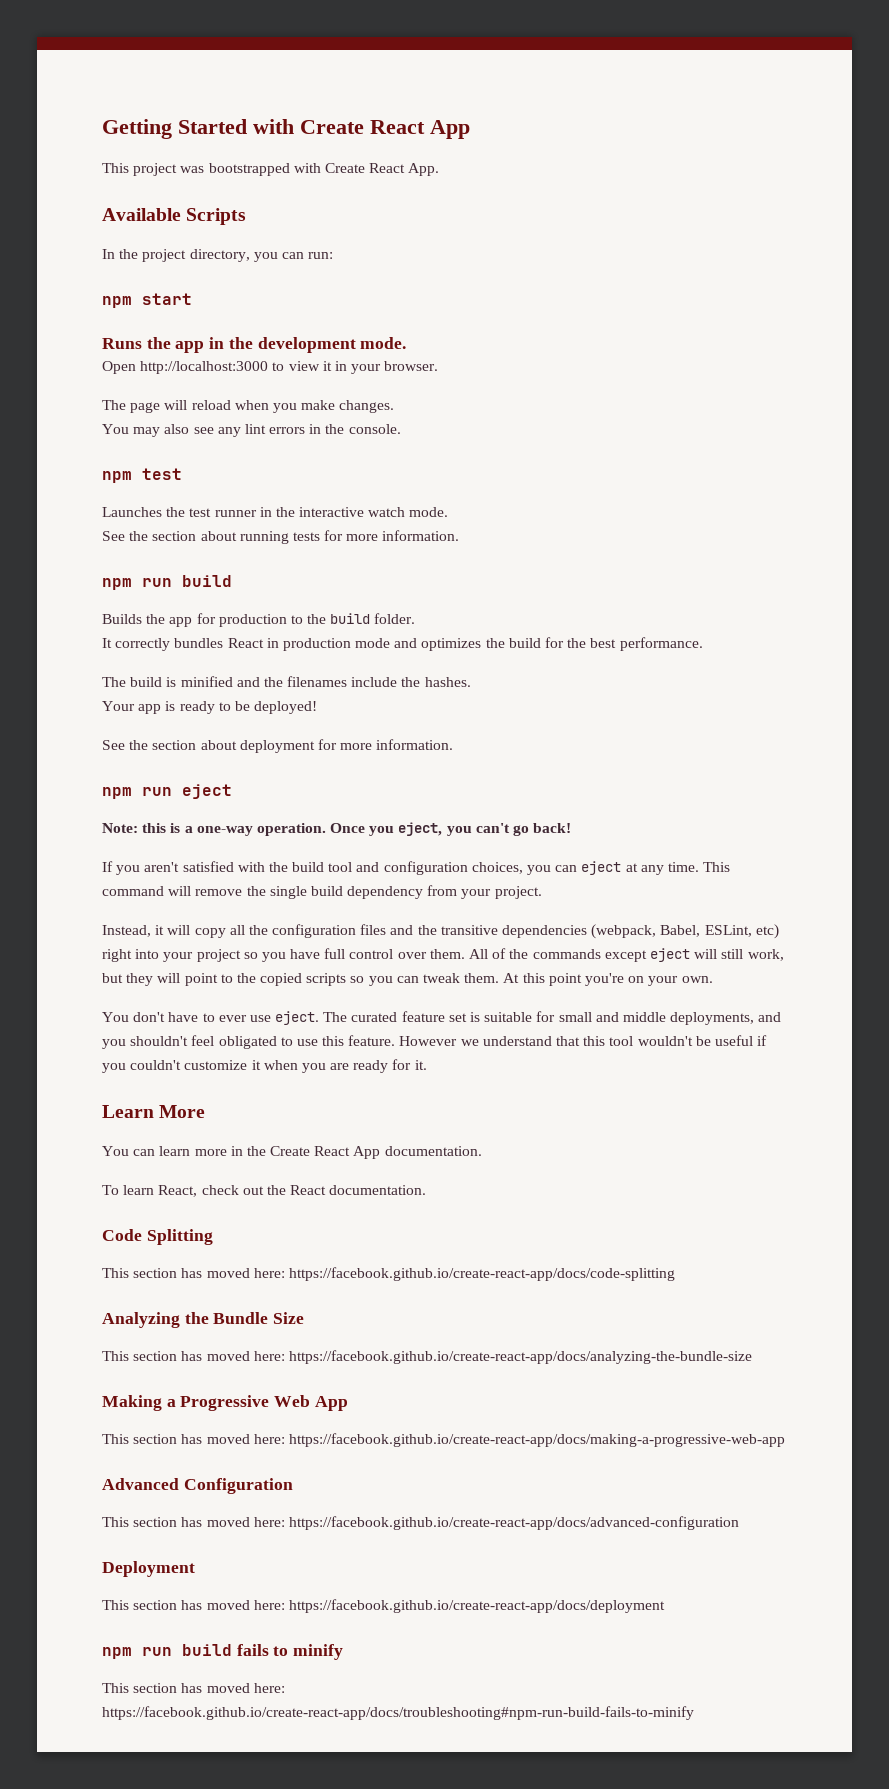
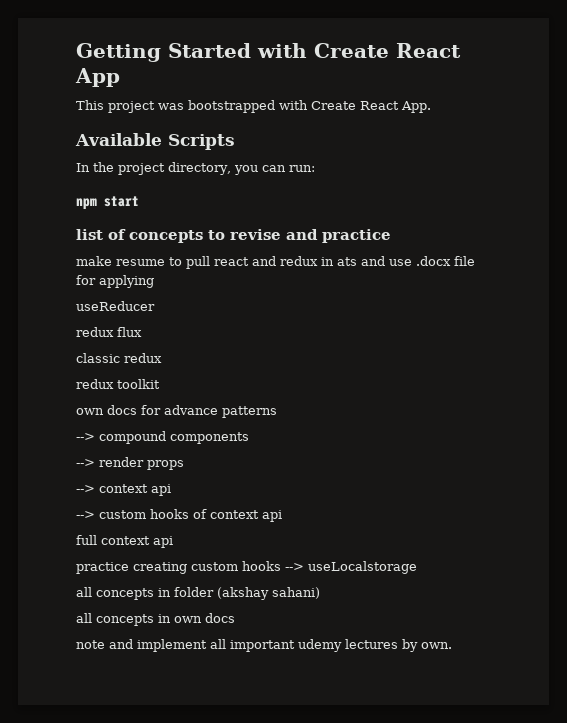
[102,337,407,353] [102,361,439,374] [102,400,395,413] [102,424,401,437] [102,468,182,483] [102,507,449,517] [102,530,460,544] [102,575,232,590] [102,613,416,627] [102,637,703,651] [102,676,471,687] [102,701,318,714] [102,739,454,753] [102,784,232,799] [102,822,572,836] [102,861,731,875] [102,885,542,899] [102,924,779,939] [102,948,784,962] [102,973,713,986] [102,1011,782,1025] [102,1035,768,1049] [102,1059,427,1073] [102,1105,206,1118] [102,1146,482,1159] [102,1185,427,1197] [102,1229,213,1245] [102,1267,675,1281] [102,1312,305,1328] [102,1350,752,1364] [102,1395,348,1411] [102,1433,785,1447] [102,1478,293,1494] [102,1516,739,1530] [102,1561,195,1577] [102,1599,665,1613] [102,1644,344,1660] [102,1683,285,1693] [102,1706,694,1720] Runs the app in the development mode. // Open http://localhost:3000 to view it in your browser. // The page will reload when you make changes. // You may also see any lint errors in the console. // npm test // Launches the test runner in the interactive watch mode. // See the section about running tests for more information. // npm run build // Builds the app for production to the build folder. // It correctly bundles React in production mode and optimizes the build for the best performance. // The build is minified and the filenames include the hashes. // Your app is ready to be deployed! // See the section about deployment for more information. // npm run eject // Note: this is a one-way operation. Once you eject, you can't go back! // If you aren't satisfied with the build tool and configuration choices, you can eject at any time. This command will remove the single build dependency from your project. // Instead, it will copy all the configuration files and the transitive dependencies (webpack, Babel, ESLint, etc) right into your project so you have full control over them. All of the commands except eject will still work, but they will point to the copied scripts so you can tweak them. At this point you're on your own. // You don't have to ever use eject. The curated feature set is suitable for small and middle deployments, and you shouldn't feel obligated to use this feature. However we understand that this tool wouldn't be useful if you couldn't customize it when you are ready for it. // Learn More // You can learn more in the Create React App documentation. // To learn React, check out the React documentation. // Code Splitting // This section has moved here: https://facebook.github.io/create-react-app/docs/code-splitting // Analyzing the Bundle Size // This section has moved here: https://facebook.github.io/create-react-app/docs/analyzing-the-bundle-size // Making a Progressive Web App // This section has moved here: https://facebook.github.io/create-react-app/docs/making-a-progressive-web-app // Advanced Configuration // This section has moved here: https://facebook.github.io/create-react-app/docs/advanced-configuration // Deployment // This section has moved here: https://facebook.github.io/create-react-app/docs/deployment // npm run build fails to minify // This section has moved here: https://facebook.github.io/create-react-app/docs/troubleshooting#npm-run-build-fails-to-minify -> [76,229,391,243] [76,256,475,269] [76,275,154,288] [76,301,155,311] [76,327,142,337] [76,353,162,363] [76,379,160,389] [76,405,277,418] [76,431,249,444] [76,457,184,470] [76,484,171,496] [76,509,282,522] [76,535,173,548] [76,561,417,574] [76,587,320,600] [76,613,235,626] [76,639,452,652] list of concepts to revise and practice // make resume to pull react and redux in ats and use .docx file for applying // useReducer // redux flux // classic redux // redux toolkit // own docs for advance patterns // --> compound components // --> render props // --> context api // --> custom hooks of context api // full context api // practice creating custom hooks --> useLocalstorage // all concepts in folder (akshay sahani) // all concepts in own docs // note and implement all important udemy lectures by own.

